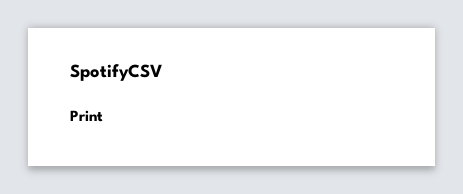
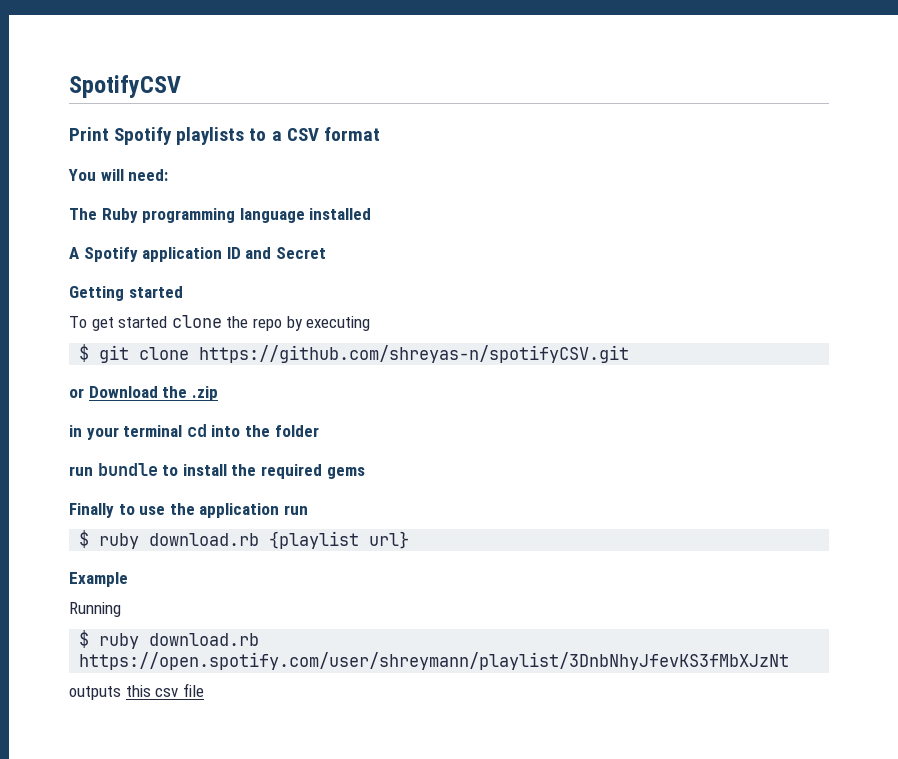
(103, 116) none -> [114,127,380,145] [68,169,169,181] [69,208,372,223] [69,247,326,262] [69,286,183,301] [69,315,371,331] [79,344,630,363] [69,386,218,401] [69,424,319,440] [69,463,365,479] [69,503,308,518] [79,530,410,549] [69,572,128,587] [69,602,121,617] [79,630,260,649] [79,652,790,670] [69,683,204,700] Spotify playlists to a CSV format // You will need: // The Ruby programming language installed // A Spotify application ID and Secret // Getting started // To get started clone the repo by executing // $ git clone https://github.com/shreyas-n/spotifyCSV.git // or Download the .zip // in your terminal cd into the folder // run bundle to install the required gems // Finally to use the application run // $ ruby download.rb {playlist url} // Example // Running // $ ruby download.rb https://open.spotify.com/user/shreymann/playlist/3DnbNhyJfevKS3fMbXJzNt // outputs this csv file

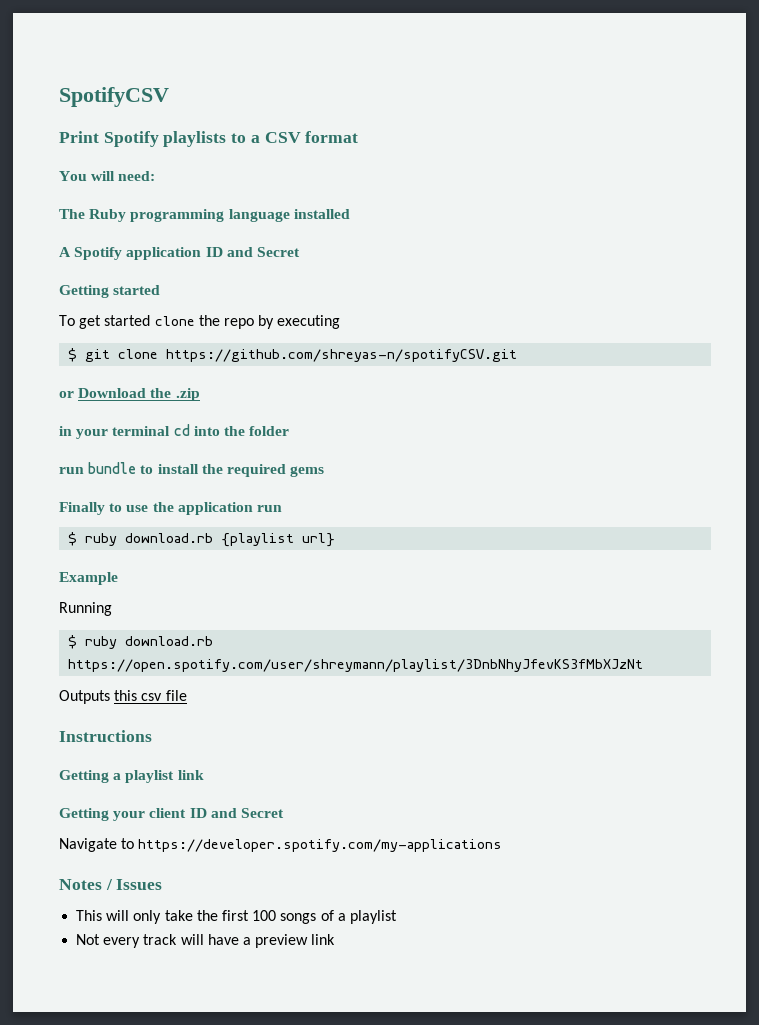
[69,686,121,700] outputs -> [59,690,110,704] Outputs
(204, 690) none -> [59,730,152,742] [59,770,204,783] [59,808,284,821] [59,838,503,852] [59,879,163,890] [76,910,397,924] [76,934,336,948] // Instructions // Getting a playlist link // Getting your client ID and Secret // Navigate to https://developer.spotify.com/my-applications // Notes / Issues // This will only take the first 100 songs of a playlist // Not every track will have a preview link

